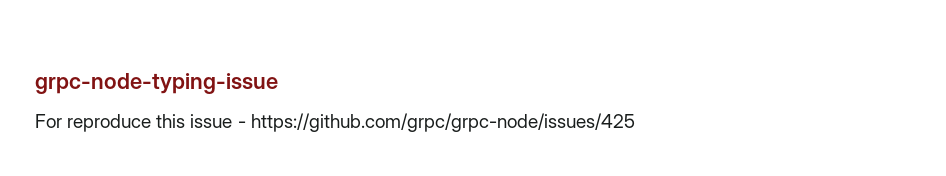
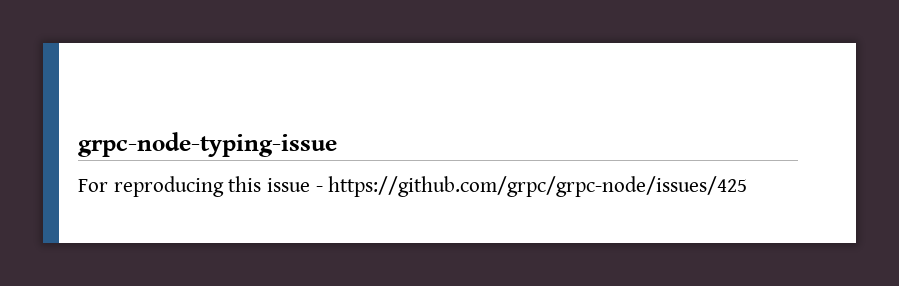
[67,114,152,132] reproduce -> [113,176,224,197] reproducing

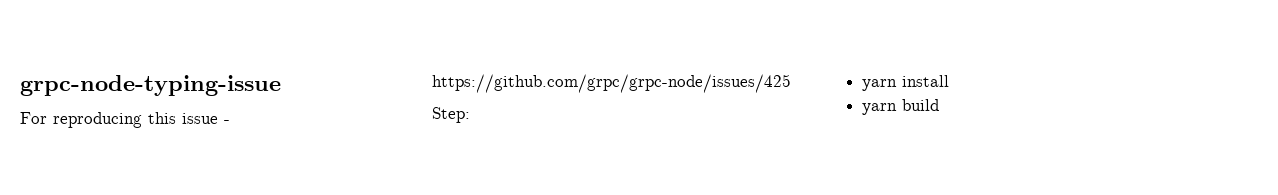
(748, 186) none -> [432,107,470,123] [862,75,950,91] [862,99,940,115] // Step: // yarn install // yarn build

